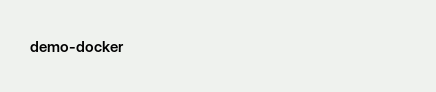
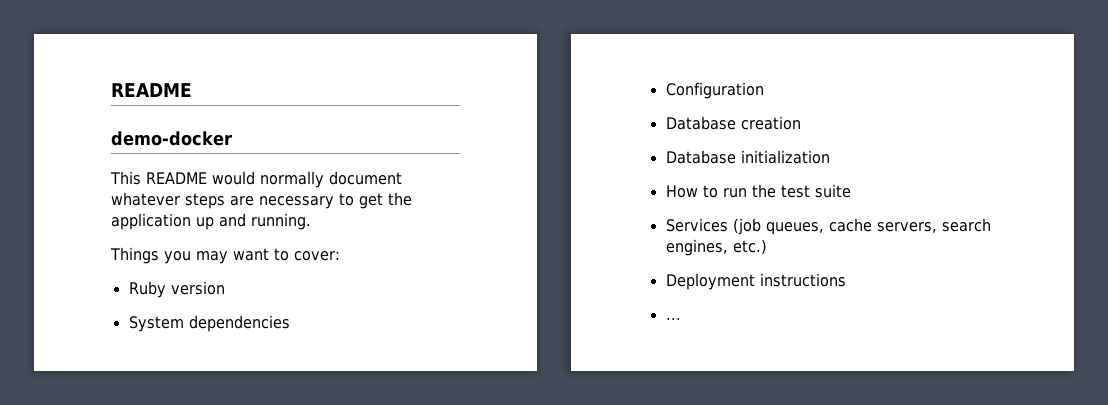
(30, 46) none -> [111,83,192,97] README //
(124, 46) none -> [110,171,402,188] [111,192,412,209] [111,213,311,230] [110,247,340,264] [128,281,225,298] [128,315,290,332] [665,82,764,99] [665,116,801,130] [665,150,830,164] [665,184,851,198] [665,218,991,235] [665,239,767,256] [665,273,846,290] [665,318,681,320] // This README would normally document whatever steps are necessary to get the application up and running. // Things you may want to cover: // Ruby version // System dependencies // Configuration // Database creation // Database initialization // How to run the test suite // Services (job queues, cache servers, search engines, etc.) // Deployment instructions // ...

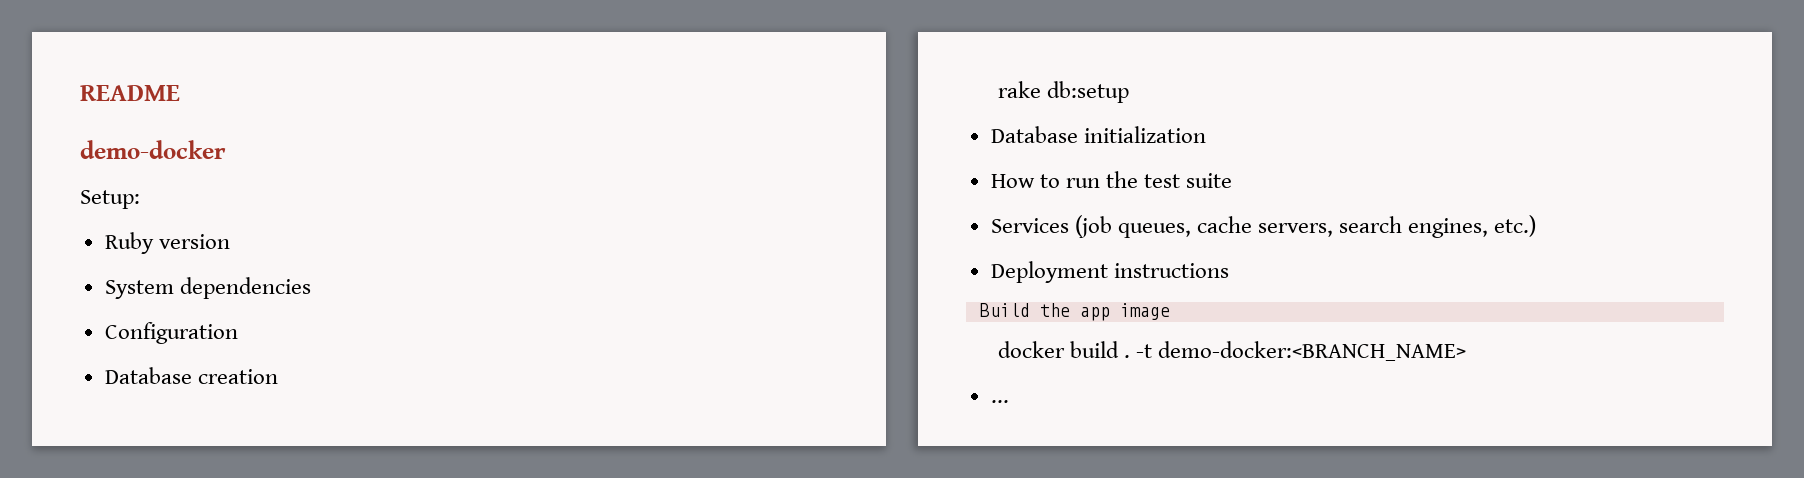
[110,171,402,188] [111,192,412,209] [111,213,311,230] [110,247,340,264] This README would normally document whatever steps are necessary to get the application up and running. // Things you may want to cover: -> [80,190,140,209] Setup:
(801, 123) none -> [998,81,1130,103] // rake db:setup
(846, 280) none -> [979,303,1170,321] [998,341,1467,361] // Build the app image // docker build . -t demo-docker:<BRANCH_NAME>

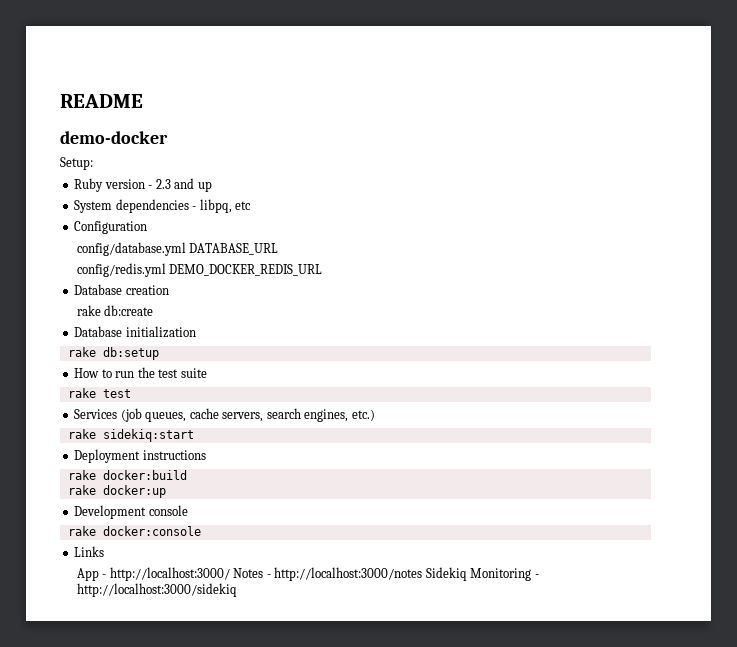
[104,277,311,299] [104,322,238,344] // System dependencies // Configuration -> [148,178,212,192] [74,199,252,213] [74,221,148,234] [76,242,279,256] [76,263,323,277] - 2.3 and up // System dependencies - libpq, etc // Configuration // config/database.yml DATABASE_URL // config/redis.yml DEMO_DOCKER_REDIS_URL
[1047,81,1130,103] db:setup -> [104,305,154,316] db:create
(1206, 134) none -> [67,347,159,360] // rake db:setup
(1233, 180) none -> [67,388,131,398] // rake test
(1537, 226) none -> [67,429,194,442] // rake sidekiq:start
[979,303,1170,321] [998,341,1467,361] [990,400,1009,403] Build the app image // docker build . -t demo-docker:<BRANCH_NAME> // ... -> [67,470,187,480] [67,485,166,498] [74,505,188,519] [67,526,201,536] [74,546,105,557] [76,567,539,581] [76,583,237,597] rake docker:build // rake docker:up // Development console // rake docker:console // Links // App - http://localhost:3000/ Notes - http://localhost:3000/notes Sidekiq Monitoring - http://localhost:3000/sidekiq

